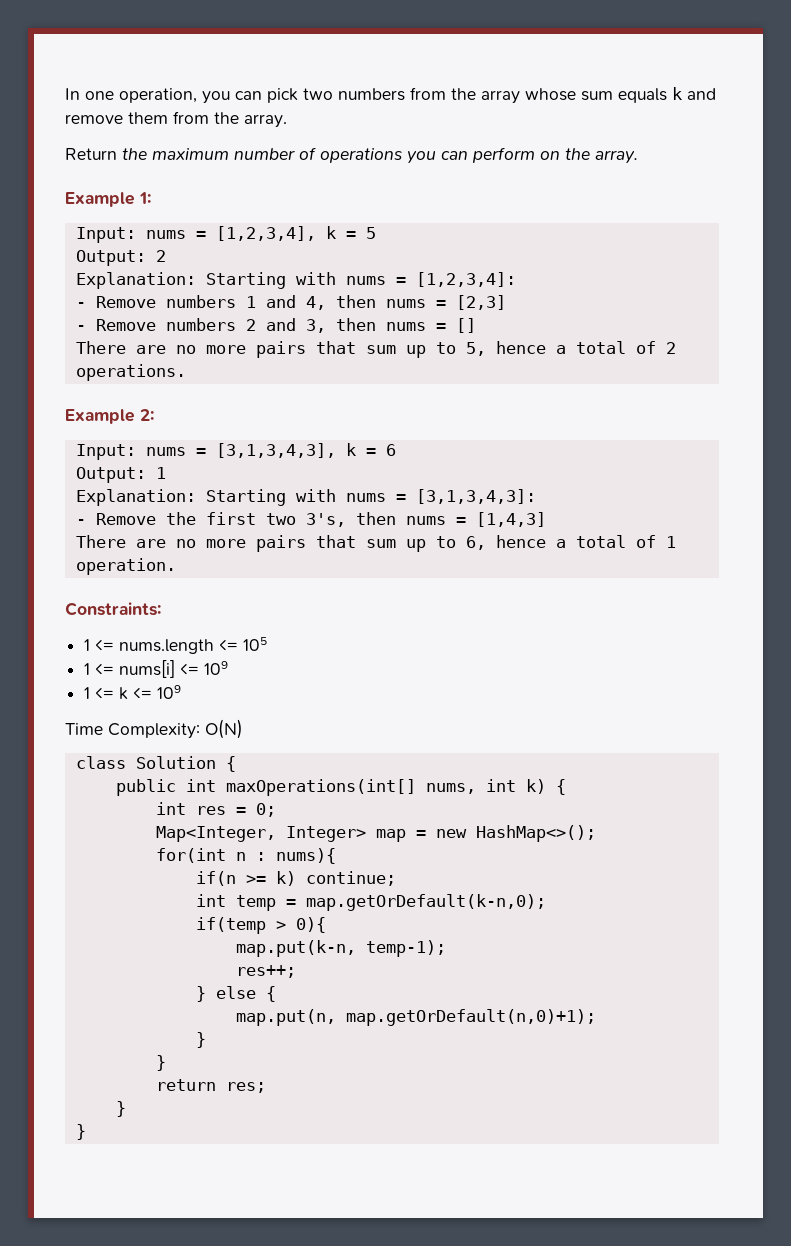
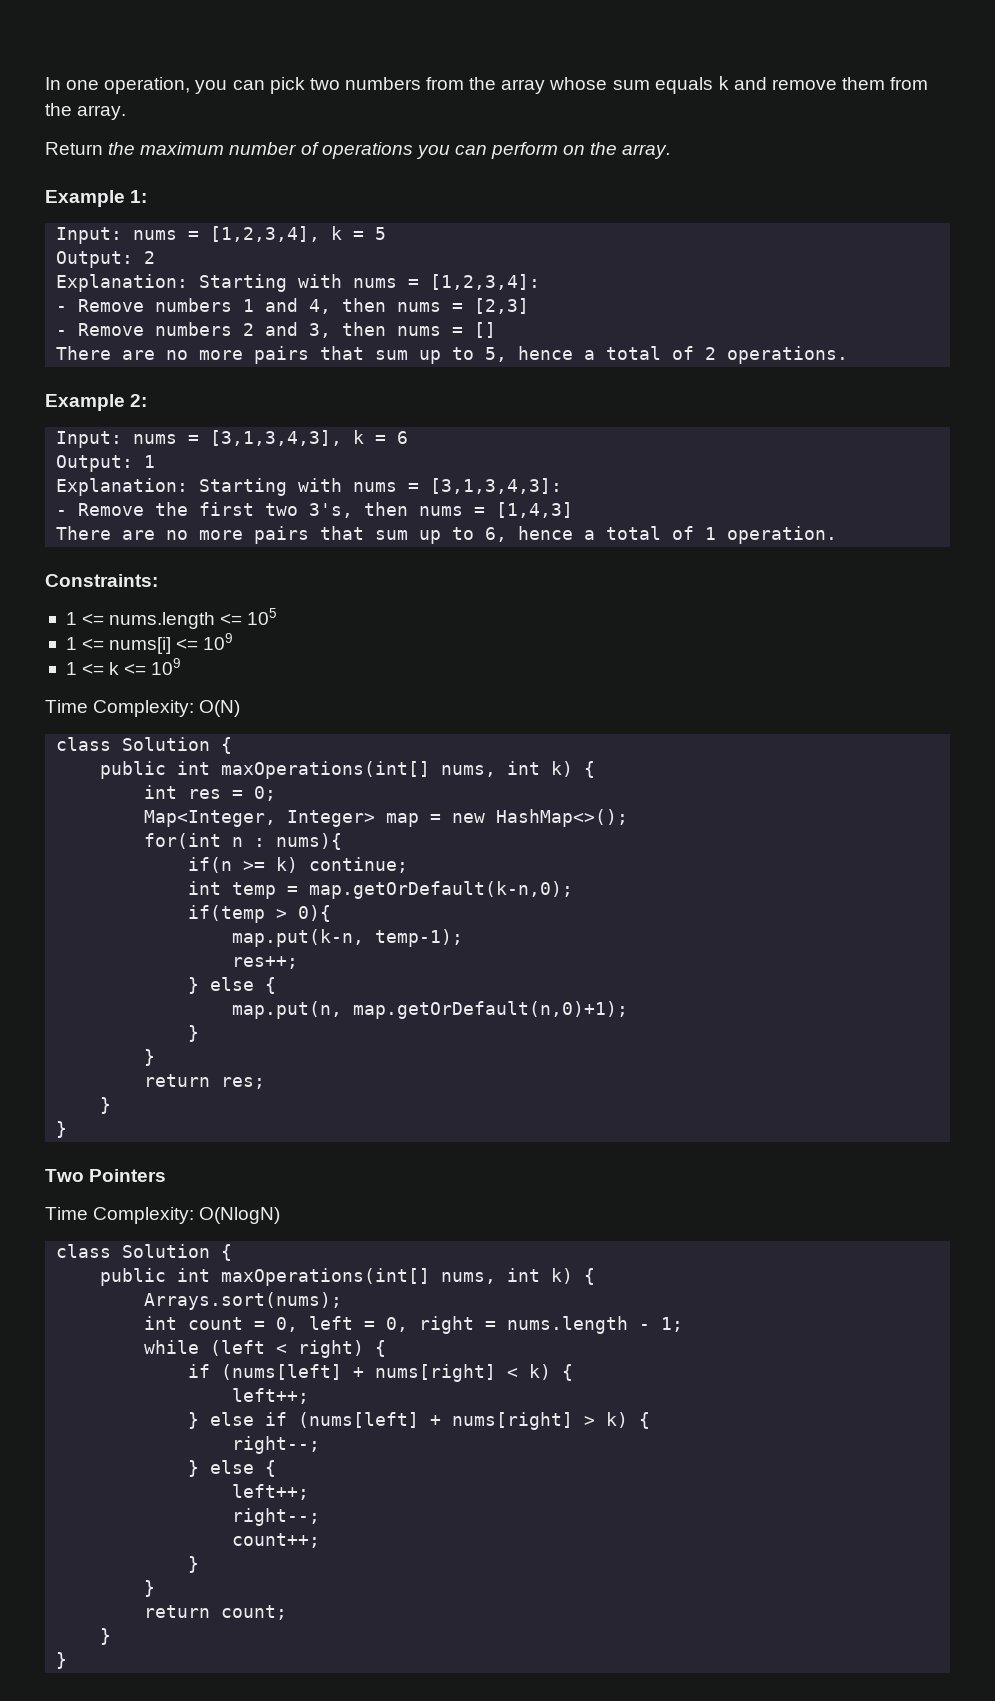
(86, 1132) none -> [45,1169,167,1182] [45,1207,281,1224] [56,1244,233,1261] [100,1268,596,1286] [144,1292,343,1310] [144,1316,684,1334] [144,1340,387,1358] [188,1364,574,1382] [232,1388,310,1404] [188,1412,651,1430] [232,1436,321,1454] [188,1460,277,1477] [232,1484,310,1500] [232,1508,321,1526] [232,1533,321,1548] [188,1556,200,1573] [144,1580,156,1597] [144,1605,288,1620] [100,1628,112,1645] [56,1652,68,1669] // Two Pointers // Time Complexity: O(NlogN) // class Solution { // public int maxOperations(int[] nums, int k) { // Arrays.sort(nums); // int count = 0, left = 0, right = nums.length - 1; // while (left < right) { // if (nums[left] + nums[right] < k) { // left++; // } else if (nums[left] + nums[right] > k) { // right--; // } else { // left++; // right--; // count++; // } // } // return count; // } // }

